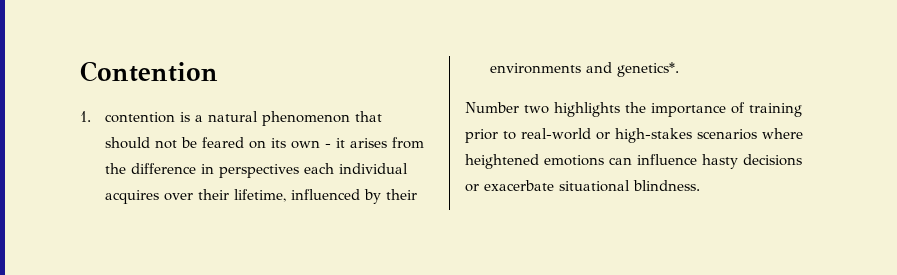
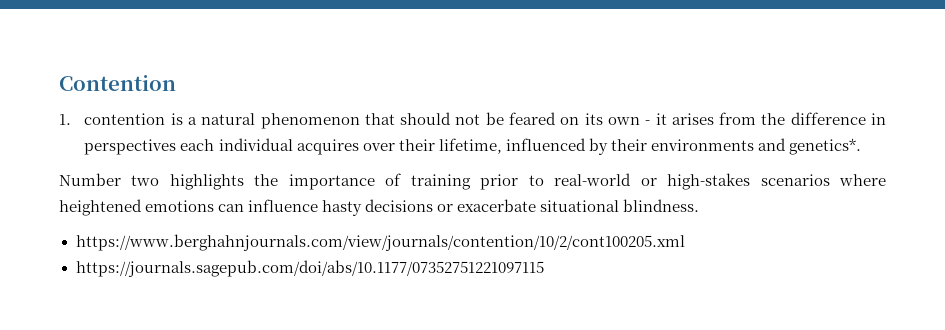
(700, 185) none -> [75,234,685,251] [75,260,544,277] // https://www.berghahnjournals.com/view/journals/contention/10/2/cont100205.xml // https://journals.sagepub.com/doi/abs/10.1177/07352751221097115

